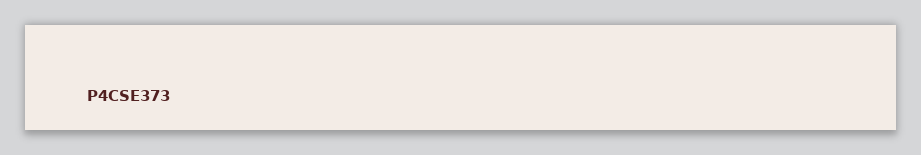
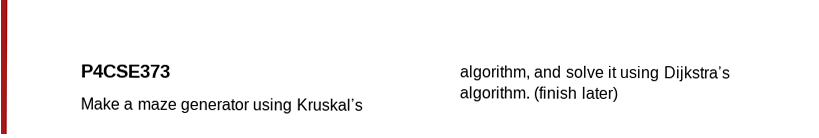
(170, 95) none -> [80,97,363,114] [459,65,731,82] [459,86,618,102] // Make a maze generator using Kruskal’s algorithm, and solve it using Dijkstra’s algorithm. (finish later)

